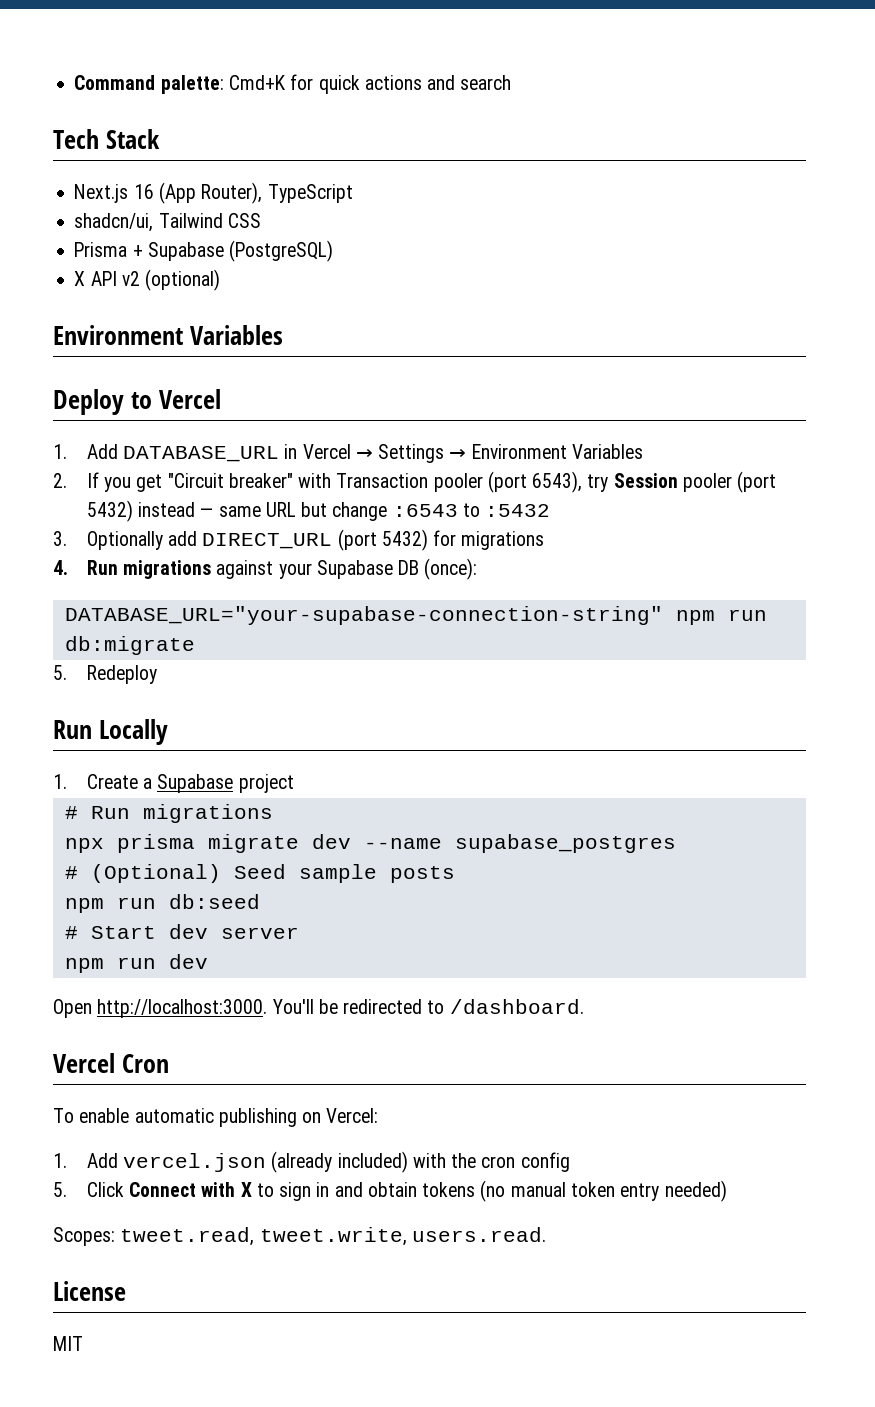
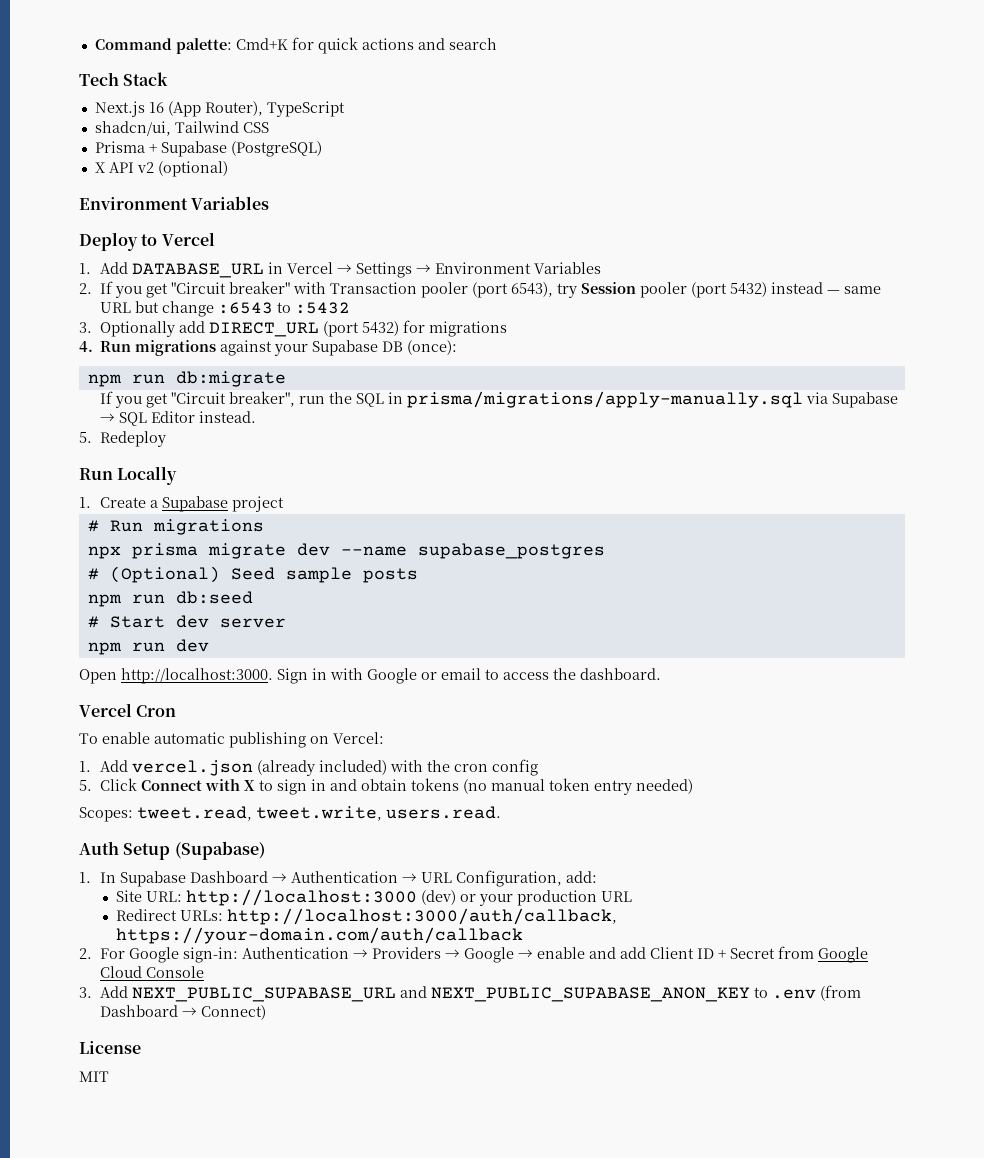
[64,606,663,625] DATABASE_URL="your-supabase-connection-string" -> (458, 347) none
(195, 645) none -> [99,391,898,408] [99,411,256,426] // If you get "Circuit breaker", run the SQL in prisma/migrations/apply-manually.sql via Supabase → SQL Editor instead.
[272,999,584,1014] You'll be redirected to /dashboard. -> [277,668,661,684] Sign in with Google or email to access the dashboard.
(546, 1234) none -> [79,841,265,860] [79,870,597,887] [115,889,632,906] [115,908,617,925] [115,927,523,944] [79,946,868,963] [99,966,204,978] [79,985,861,1002] [99,1005,266,1020] // Auth Setup (Supabase) // 1. In Supabase Dashboard → Authentication → URL Configuration, add: // Site URL: http://localhost:3000 (dev) or your production URL // Redirect URLs: http://localhost:3000/auth/callback, https://your-domain.com/auth/callback // 2. For Google sign-in: Authentication → Providers → Google → enable and add Client ID + Secret from Google Cloud Console // 3. Add NEXT_PUBLIC_SUPABASE_URL and NEXT_PUBLIC_SUPABASE_ANON_KEY to .env (from Dashboard → Connect)

